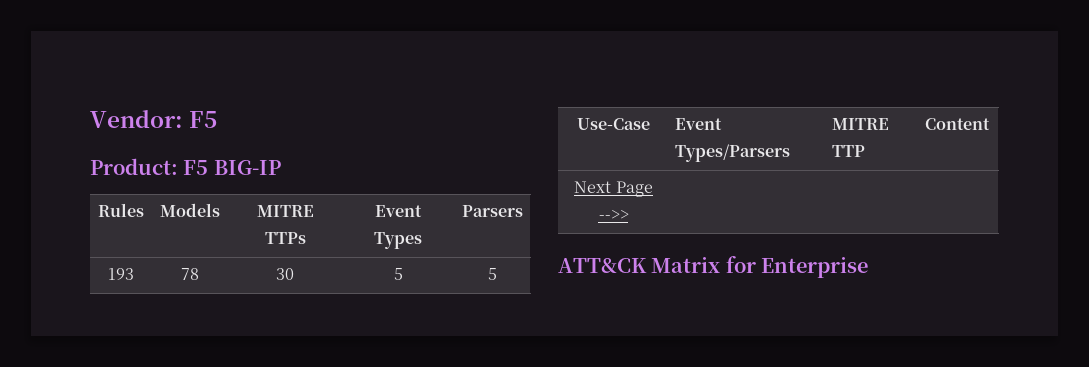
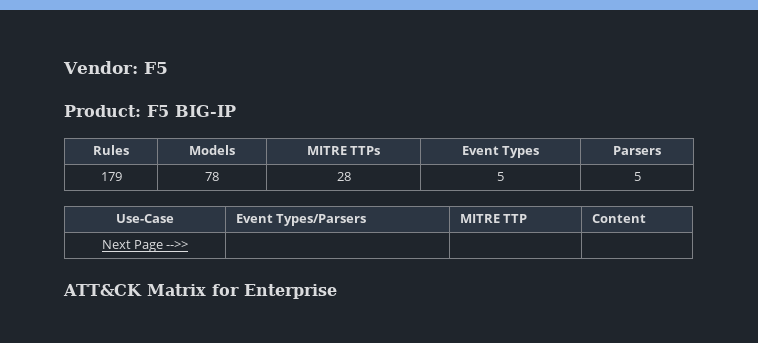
[108,268,134,280] 193 -> [100,172,122,181] 179
[276,268,294,280] 30 -> [336,172,351,181] 28

